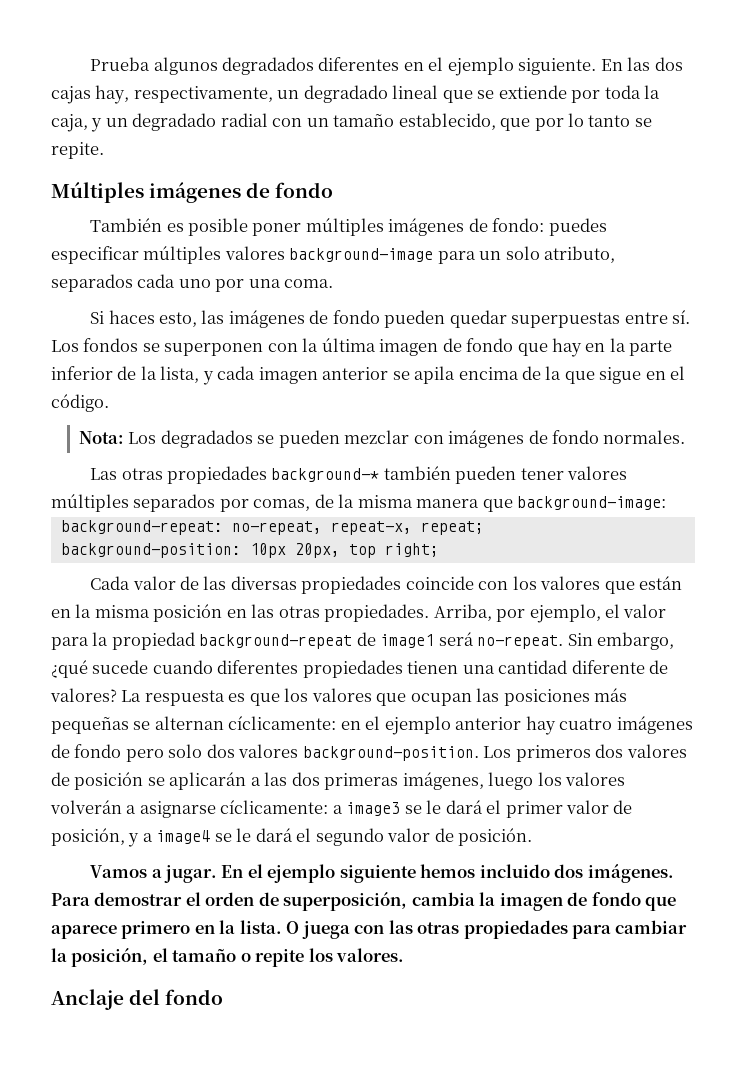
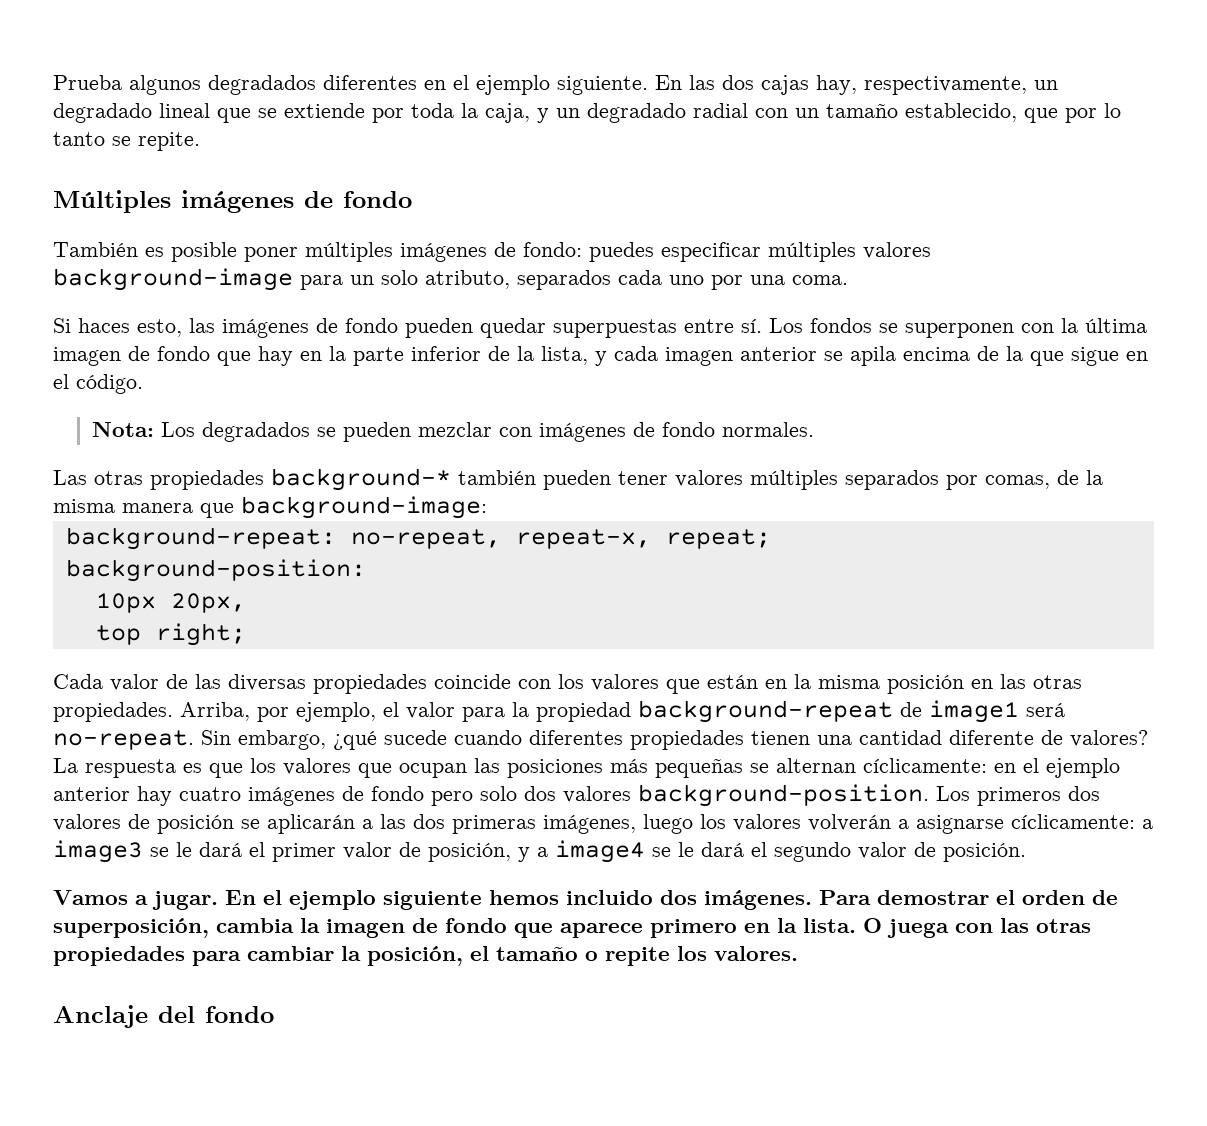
(241, 550) none -> (366, 570) //
(340, 550) none -> (246, 603) //

